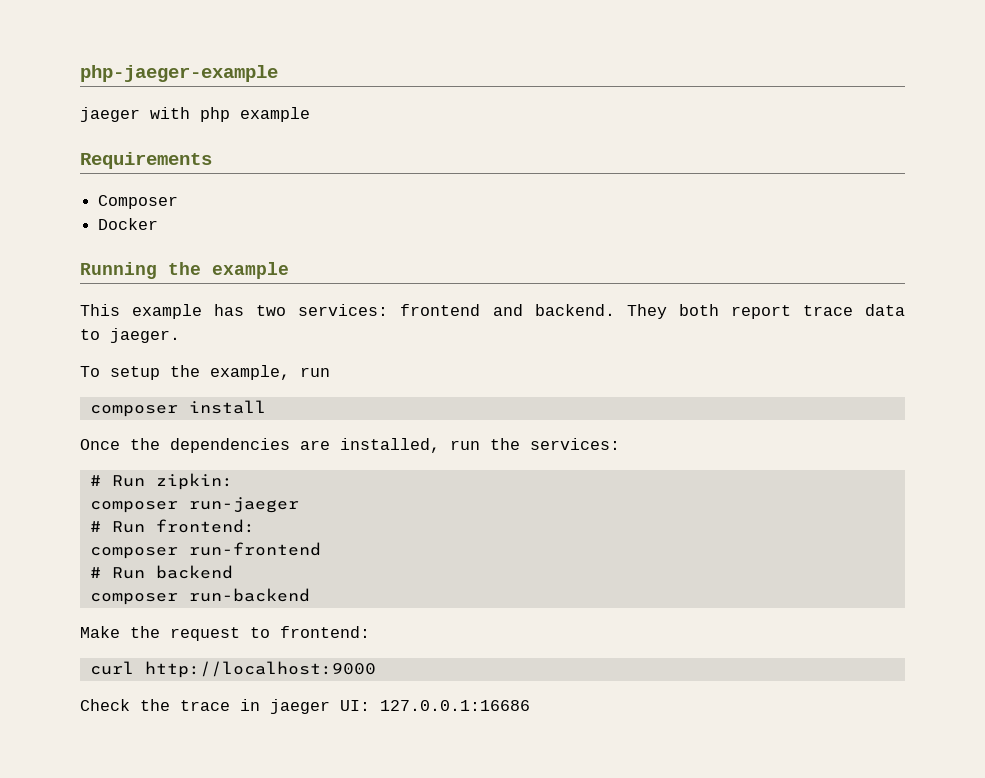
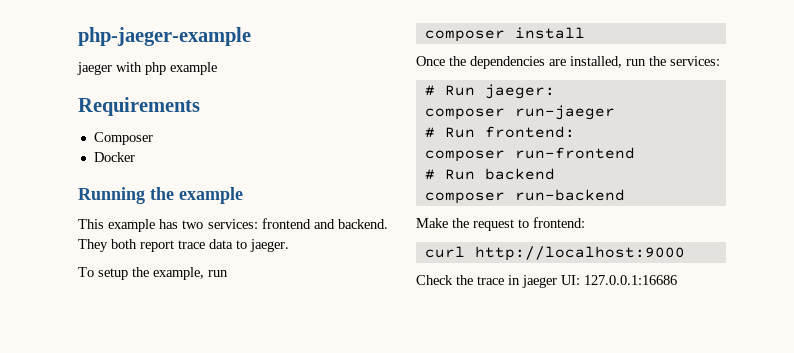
[155,473,233,490] zipkin: -> [484,84,555,99] jaeger:

